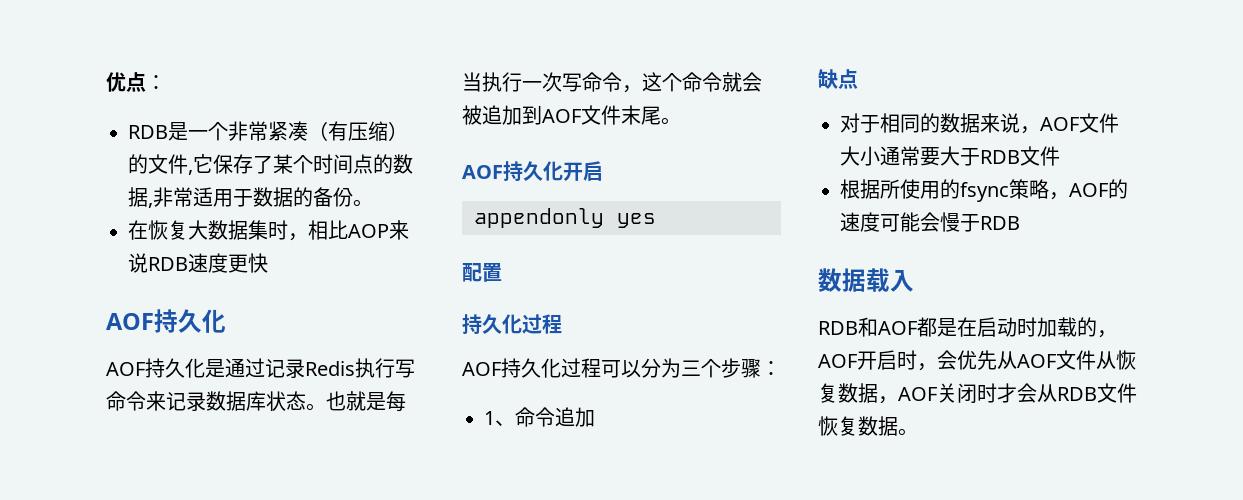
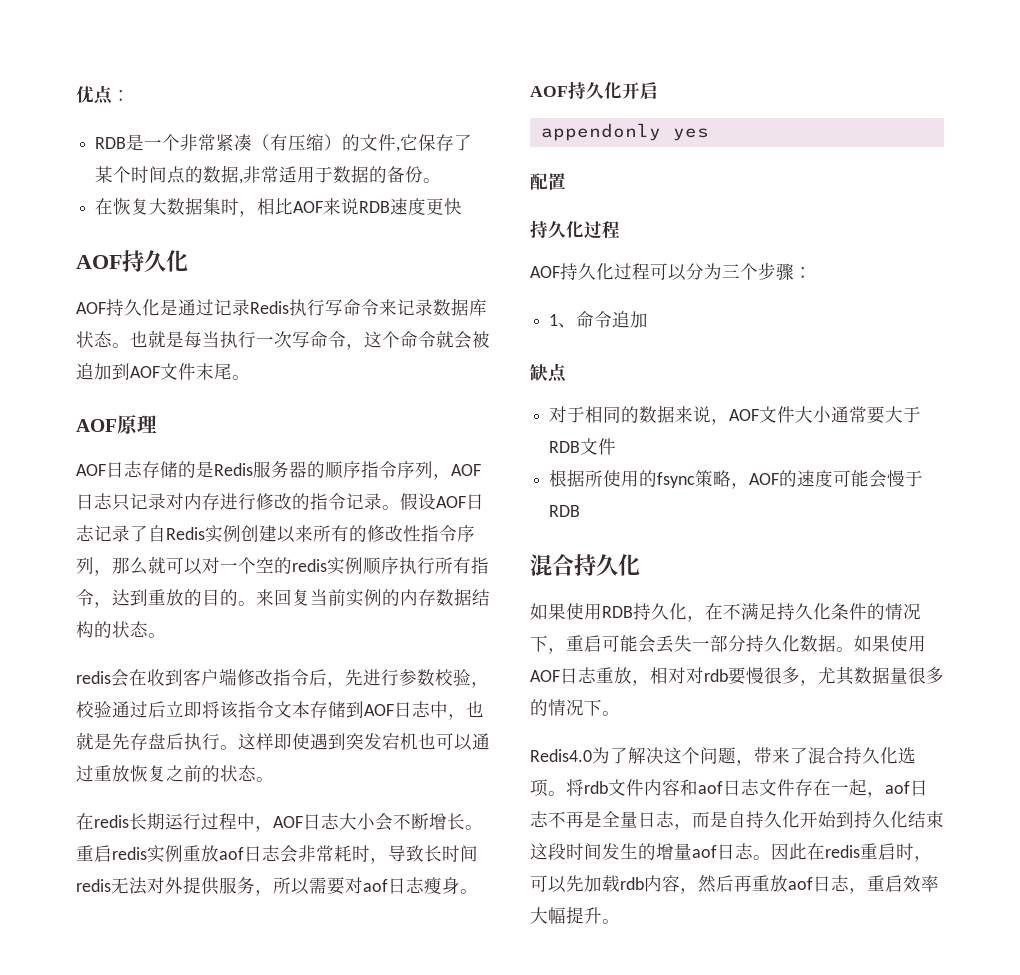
[348,224,389,238] AOP -> [293,201,324,213] AOF
(681, 121) none -> [76,415,157,434] [76,461,481,480] [76,493,484,511] [76,525,475,543] [76,556,489,576] [76,588,490,608] [76,621,166,638] [76,668,489,688] [76,701,484,720] [76,732,490,751] [76,765,274,782] [76,813,483,832] [76,845,478,864] [76,876,478,896] // AOF原理 // AOF日志存储的是Redis服务器的顺序指令序列，AOF日志只记录对内存进行修改的指令记录。假设AOF日志记录了自Redis实例创建以来所有的修改性指令序列，那么就可以对一个空的redis实例顺序执行所有指令，达到重放的目的。来回复当前实例的内存数据结构的状态。 // redis会在收到客户端修改指令后，先进行参数校验，校验通过后立即将该指令文本存储到AOF日志中，也就是先存盘后执行。这样即使遇到突发宕机也可以通过重放恢复之前的状态。 // 在redis长期运行过程中，AOF日志大小会不断增长。重启redis实例重放aof日志会非常耗时，导致长时间redis无法对外提供服务，所以需要对aof日志瘦身。
[818,268,914,293] [818,317,1117,338] [818,350,1136,371] [818,383,1137,404] [818,416,898,436] 数据载入 // RDB和AOF都是在启动时加载的，AOF开启时，会优先从AOF文件从恢复数据，AOF关闭时才会从RDB文件恢复数据 -> [530,554,640,576] [530,603,921,622] [530,634,926,654] [530,666,944,686] [530,699,620,716] [530,747,916,766] [530,779,928,798] [530,811,944,830] [530,843,932,862] [530,875,939,894] [530,906,602,924] 混合持久化 // 如果使用RDB持久化，在不满足持久化条件的情况下，重启可能会丢失一部分持久化数据。如果使用AOF日志重放，相对对rdb要慢很多，尤其数据量很多的情况下。 // Redis4.0为了解决这个问题，带来了混合持久化选项。将rdb文件内容和aof日志文件存在一起，aof日志不再是全量日志，而是自持久化开始到持久化结束这段时间发生的增量aof日志。因此在redis重启时，可以先加载rdb内容，然后再重放aof日志，重启效率大幅提升

